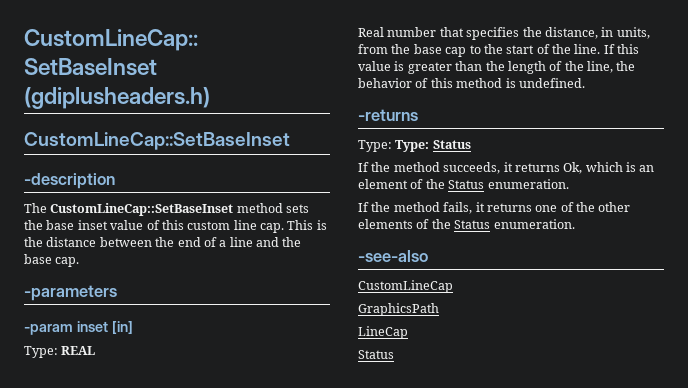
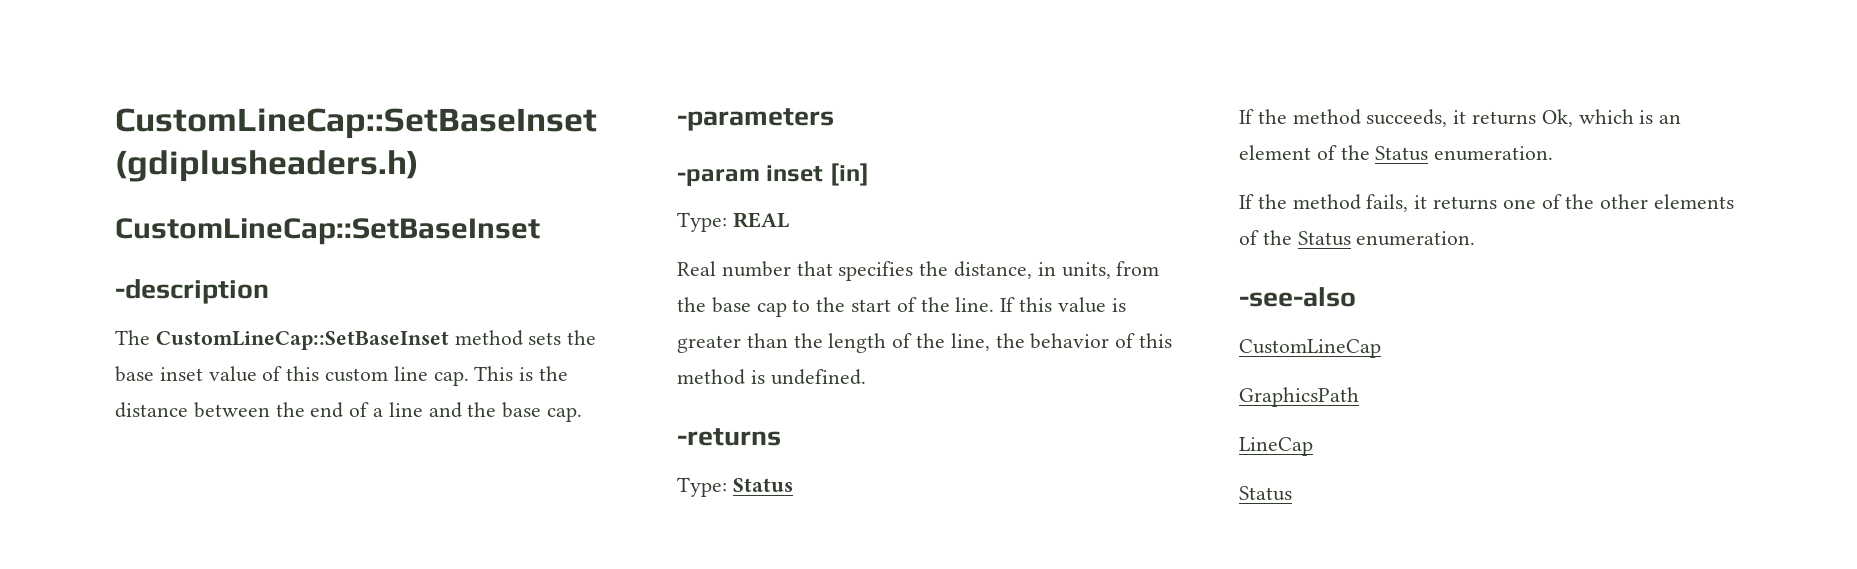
[395,140,430,152] Type: -> (727, 487) none

